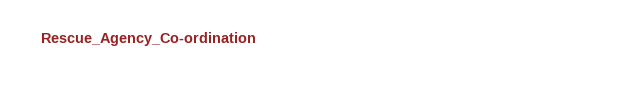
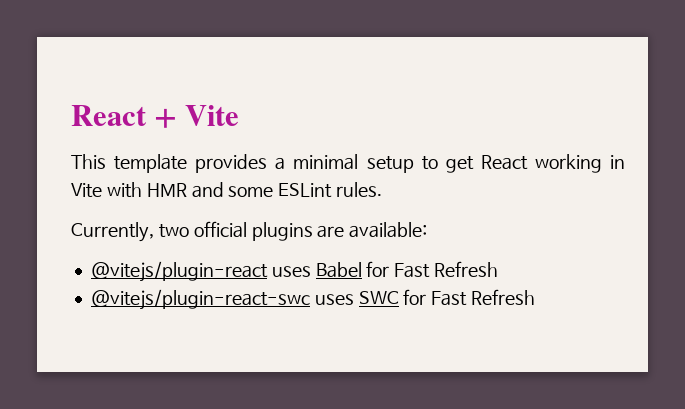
[41,32,256,46] Rescue_Agency_Co-ordination -> [71,105,240,128] [71,154,626,173] [71,182,383,198] [71,221,428,242] [90,261,499,282] [90,289,536,310] React + Vite // This template provides a minimal setup to get React working in Vite with HMR and some ESLint rules. // Currently, two official plugins are available: // @vitejs/plugin-react uses Babel for Fast Refresh // @vitejs/plugin-react-swc uses SWC for Fast Refresh

